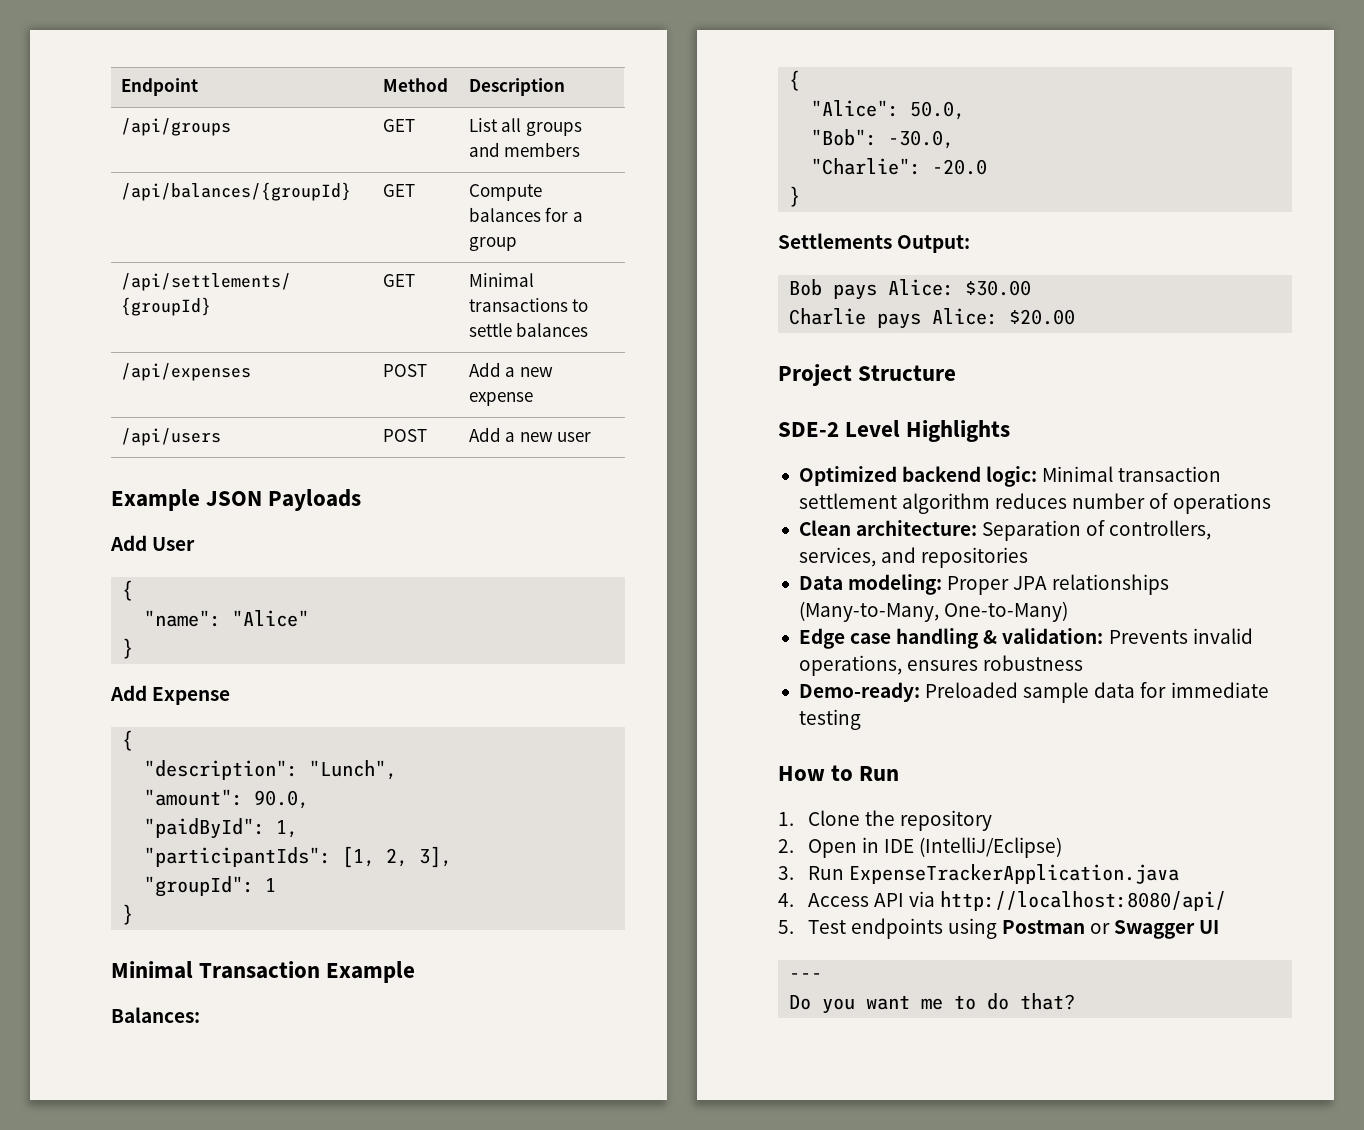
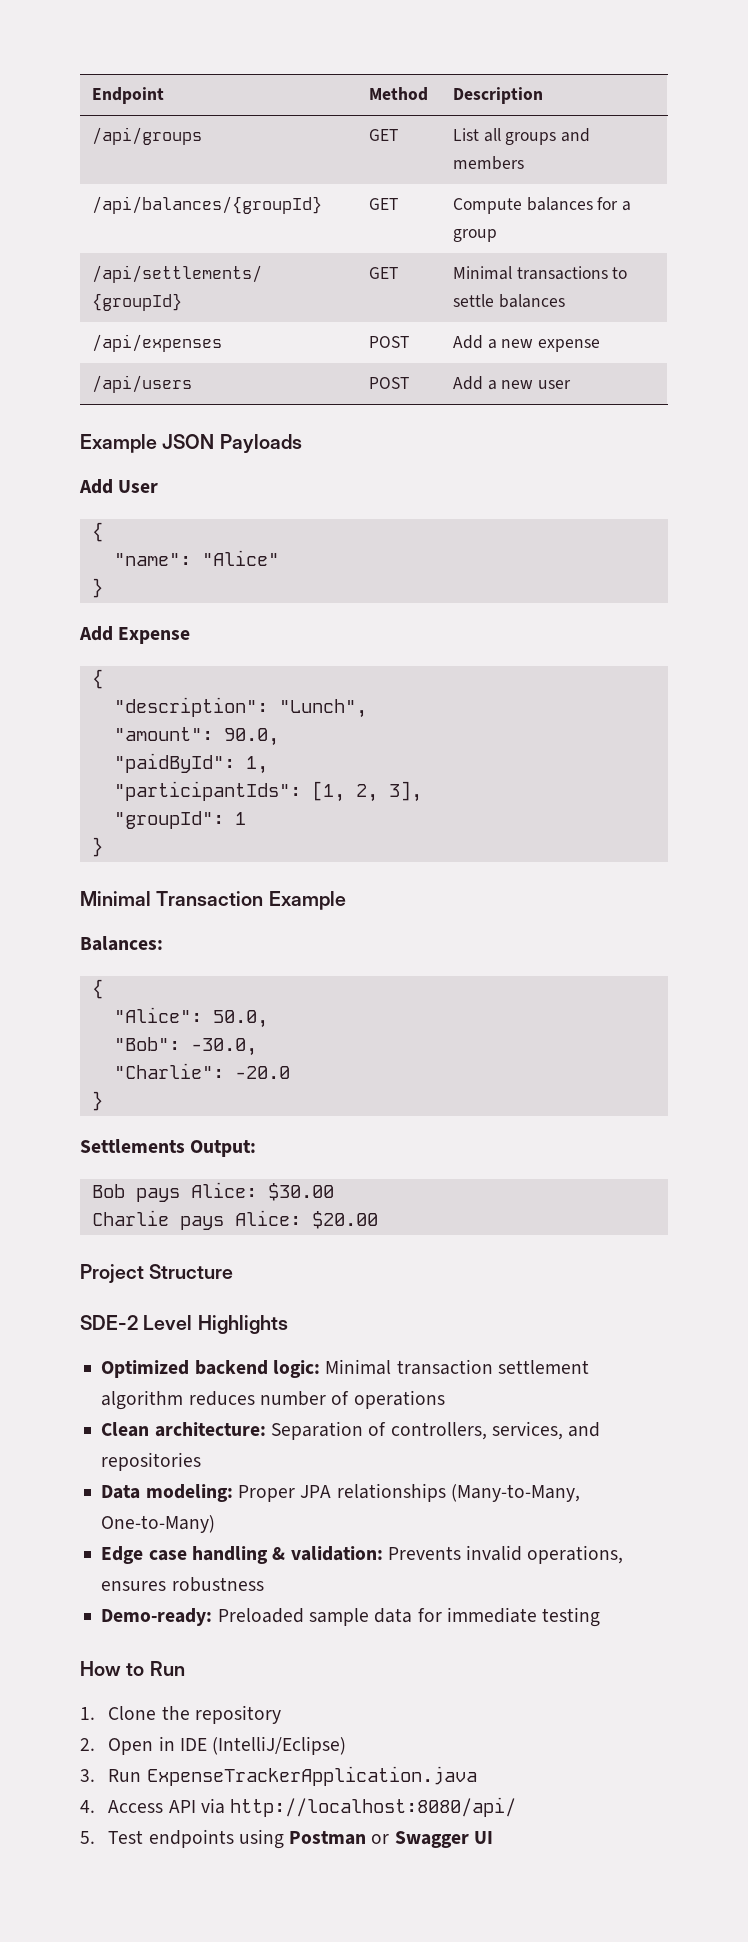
[789,973,823,980] [789,993,1076,1014] // --- // Do you want me to do that? -> (493, 1837) none

